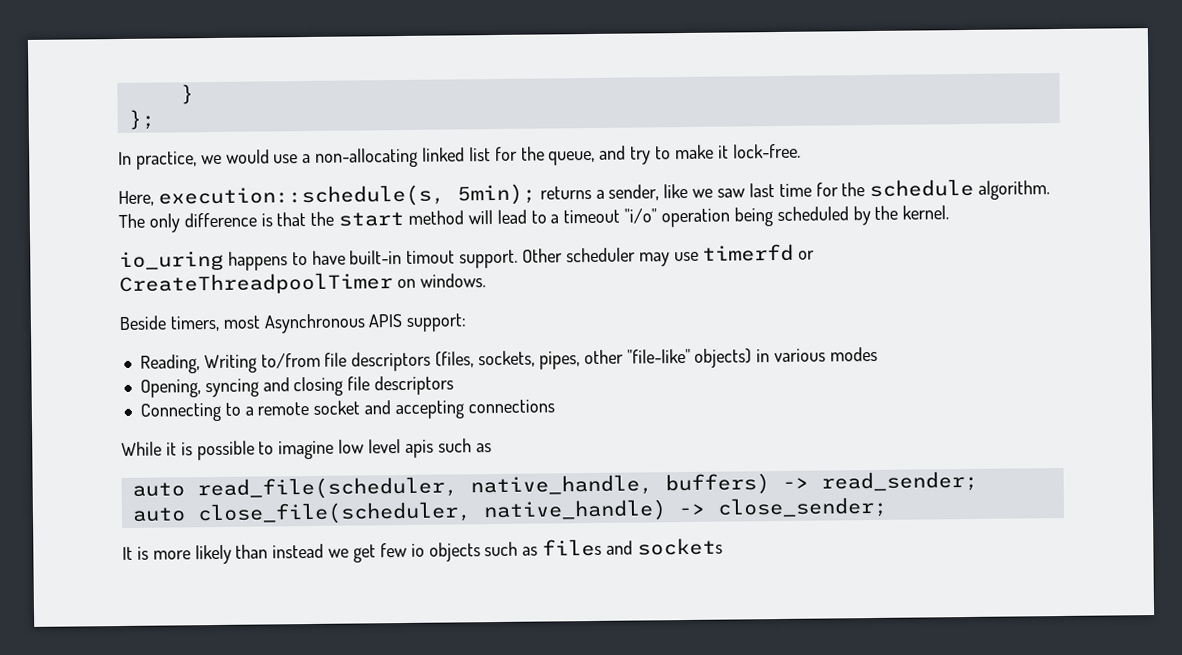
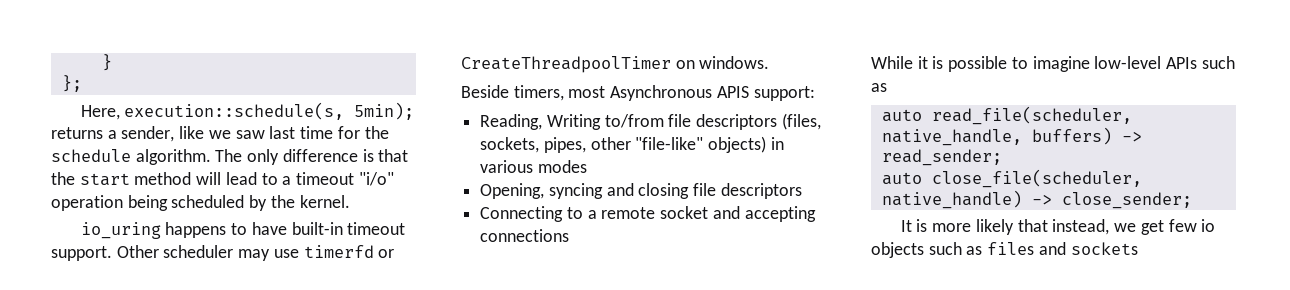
[118,143,801,170] // In practice, we would use a non-allocating linked list for the queue, and try to make it lock-free. -> (82, 83) none
[406,250,456,264] timout -> [347,222,406,235] timeout
[338,439,434,458] low level apis -> [1094,56,1198,69] low-level APIs
[235,543,325,559] than instead -> [1017,219,1110,235] that instead,

